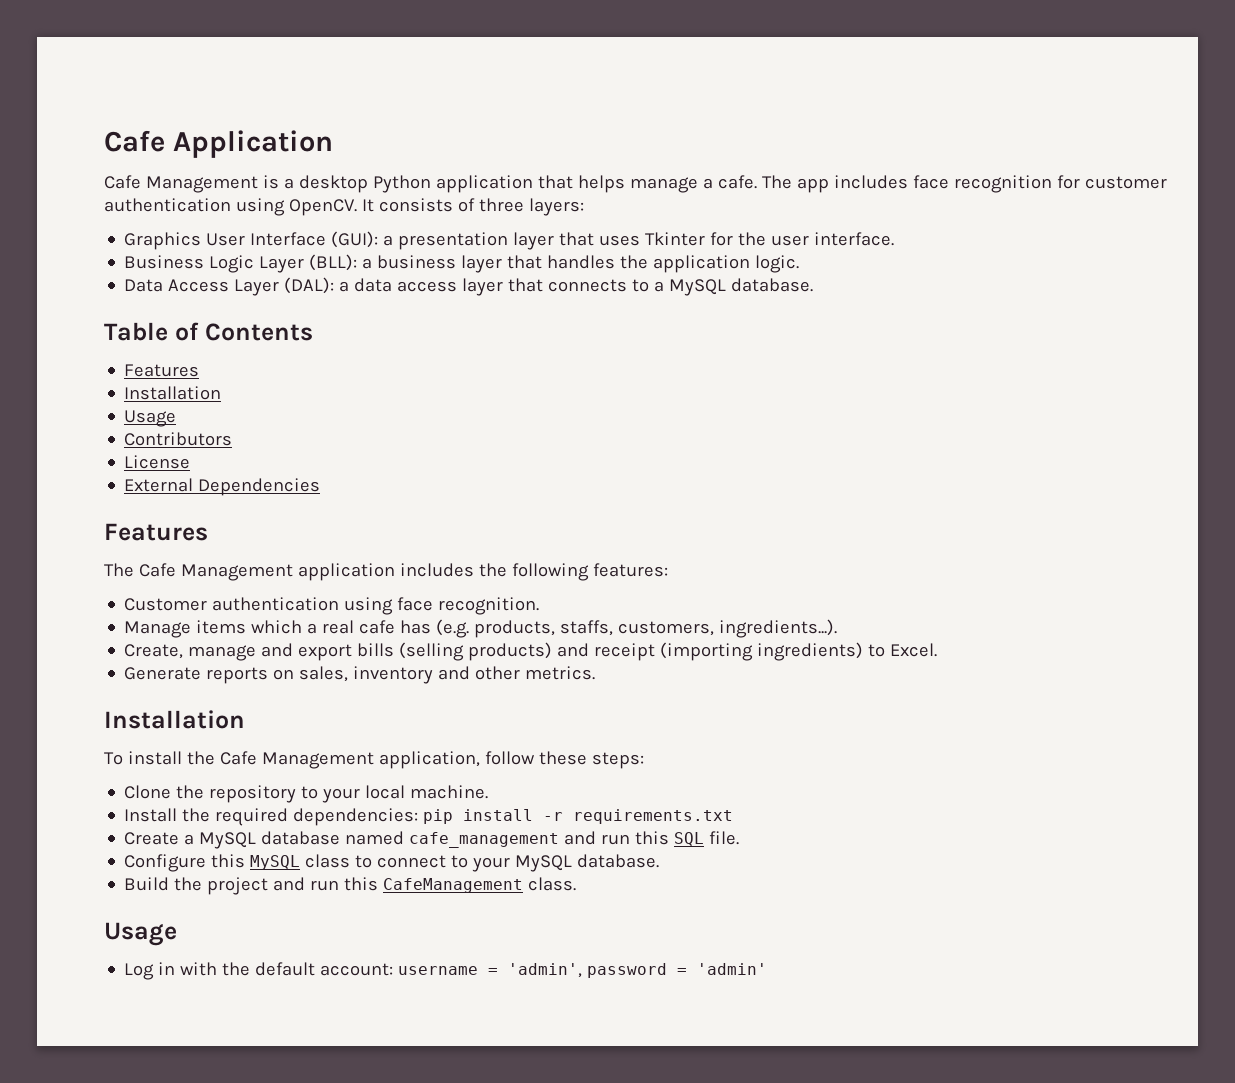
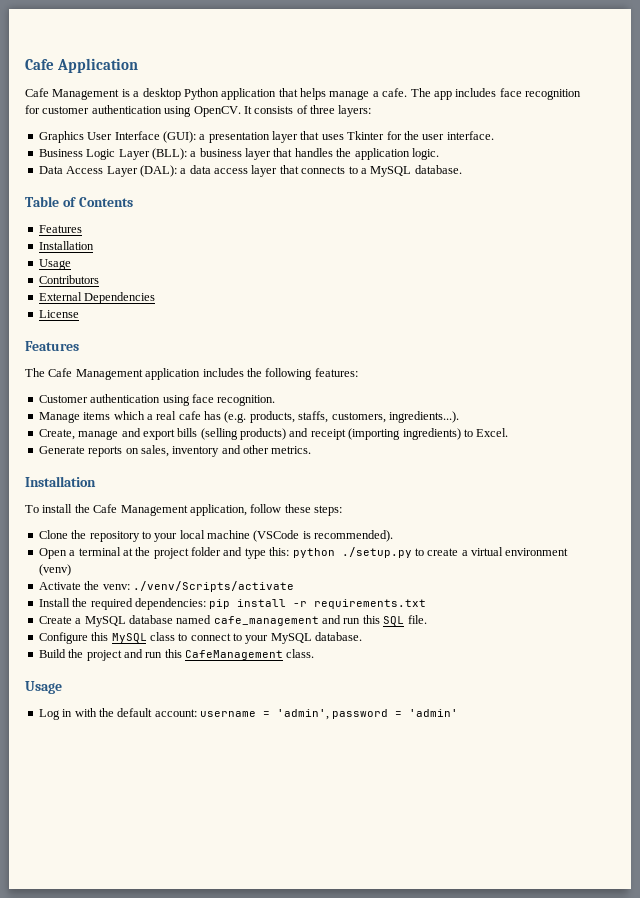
[124,455,191,469] // License -> (99, 279) none
(321, 487) none -> [38,310,79,318] // License
[410,785,489,799] machine. -> [207,530,394,542] [38,547,569,559] [38,564,71,576] [38,581,294,592] machine (VSCode is recommended). // Open a terminal at the project folder and type this: python ./setup.py to create a virtual environment (venv) // Activate the venv: ./venv/Scripts/activate

